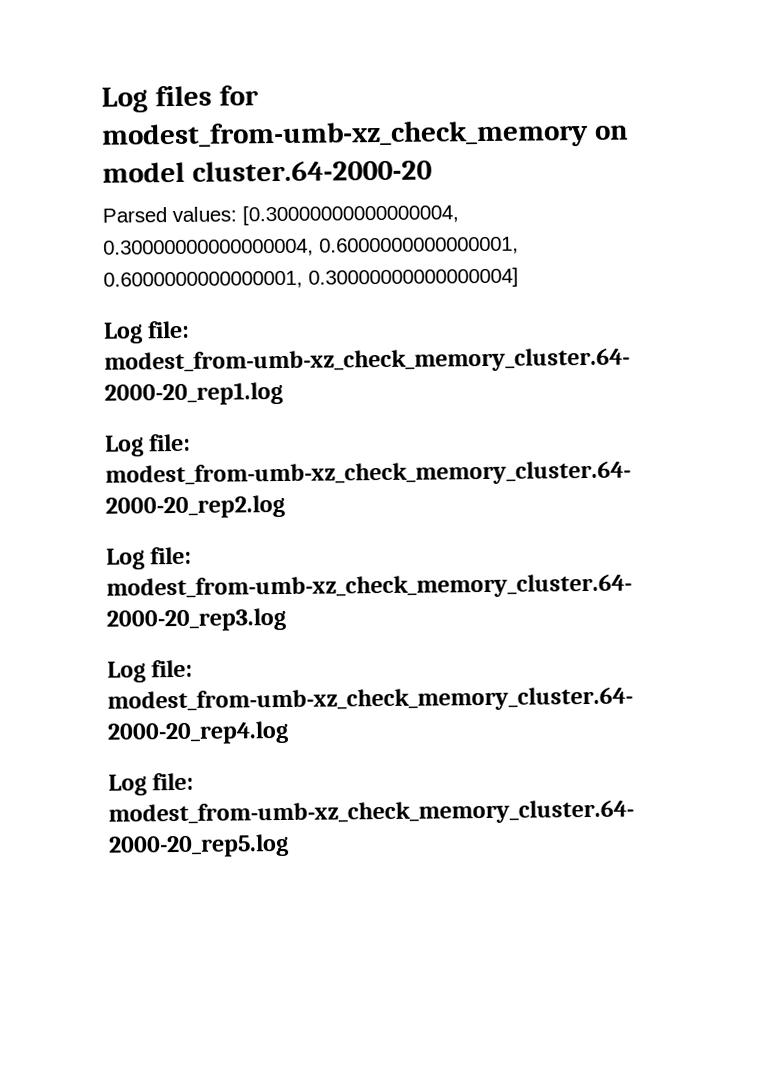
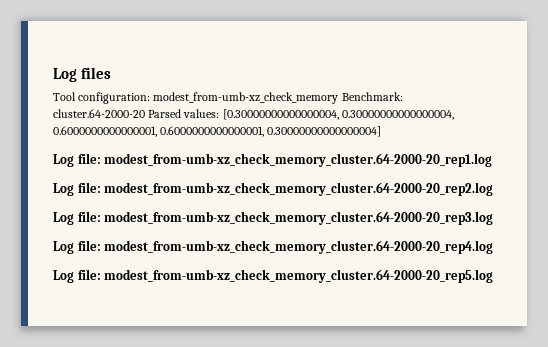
[218,85,259,106] [101,118,629,151] [102,161,185,183] for modest_from-umb-xz_check_memory on model -> [53,92,403,104] // Tool configuration: modest_from-umb-xz_check_memory Benchmark:
(432, 170) // -> (145, 113) none

